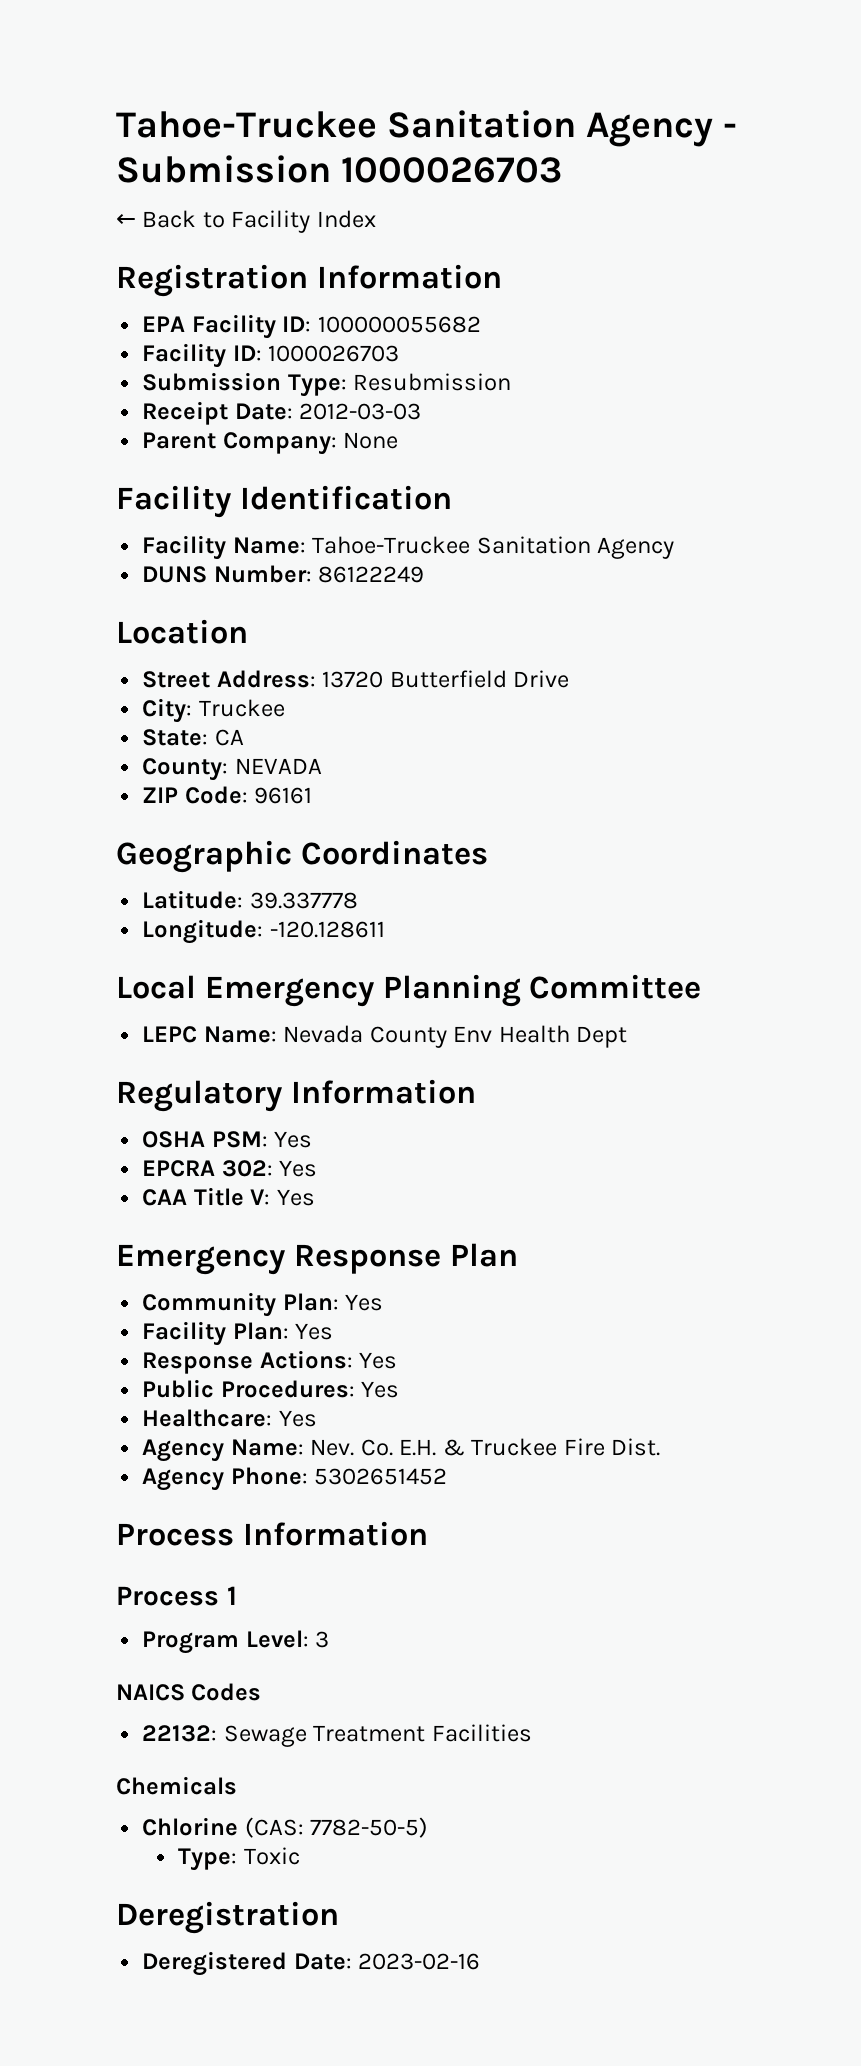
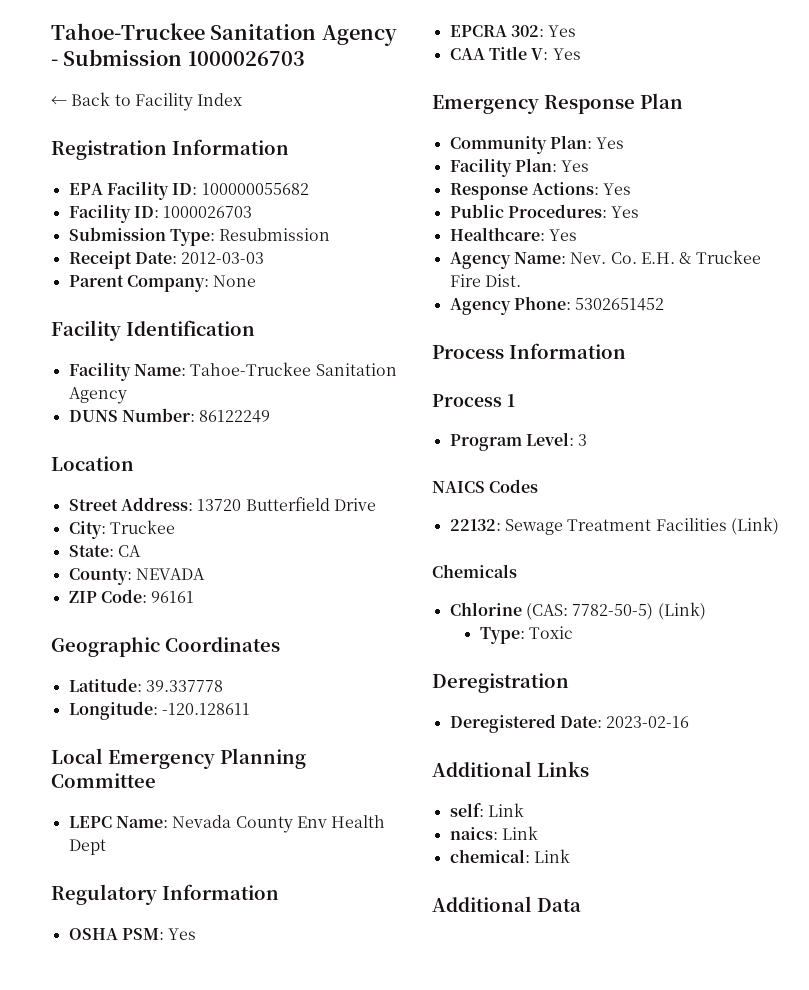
(532, 1733) none -> [730,517,779,535] (Link)
(429, 1827) none -> [657,602,706,620] (Link)
(481, 1961) none -> [432,761,589,777] [449,803,524,817] [449,826,538,840] [449,849,570,863] [432,896,581,912] // Additional Links // self: Link // naics: Link // chemical: Link // Additional Data

